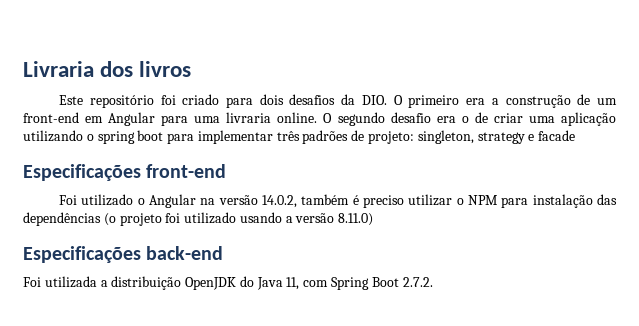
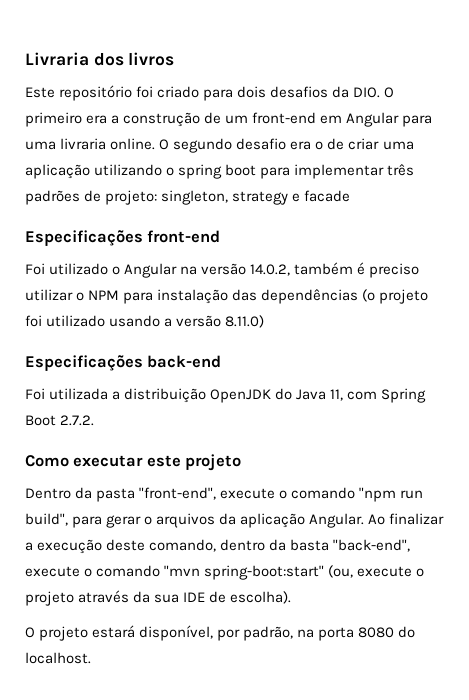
(433, 282) none -> [25,454,242,471] [25,487,424,502] [25,513,445,528] [25,539,411,554] [25,565,425,580] [25,590,292,606] [25,625,416,641] [25,652,91,664] // Como executar este projeto // Dentro da pasta "front-end", execute o comando "npm run build", para gerar o arquivos da aplicação Angular. Ao finalizar a execução deste comando, dentro da basta "back-end", execute o comando "mvn spring-boot:start" (ou, execute o projeto através da sua IDE de escolha). // O projeto estará disponível, por padrão, na porta 8080 do localhost.

